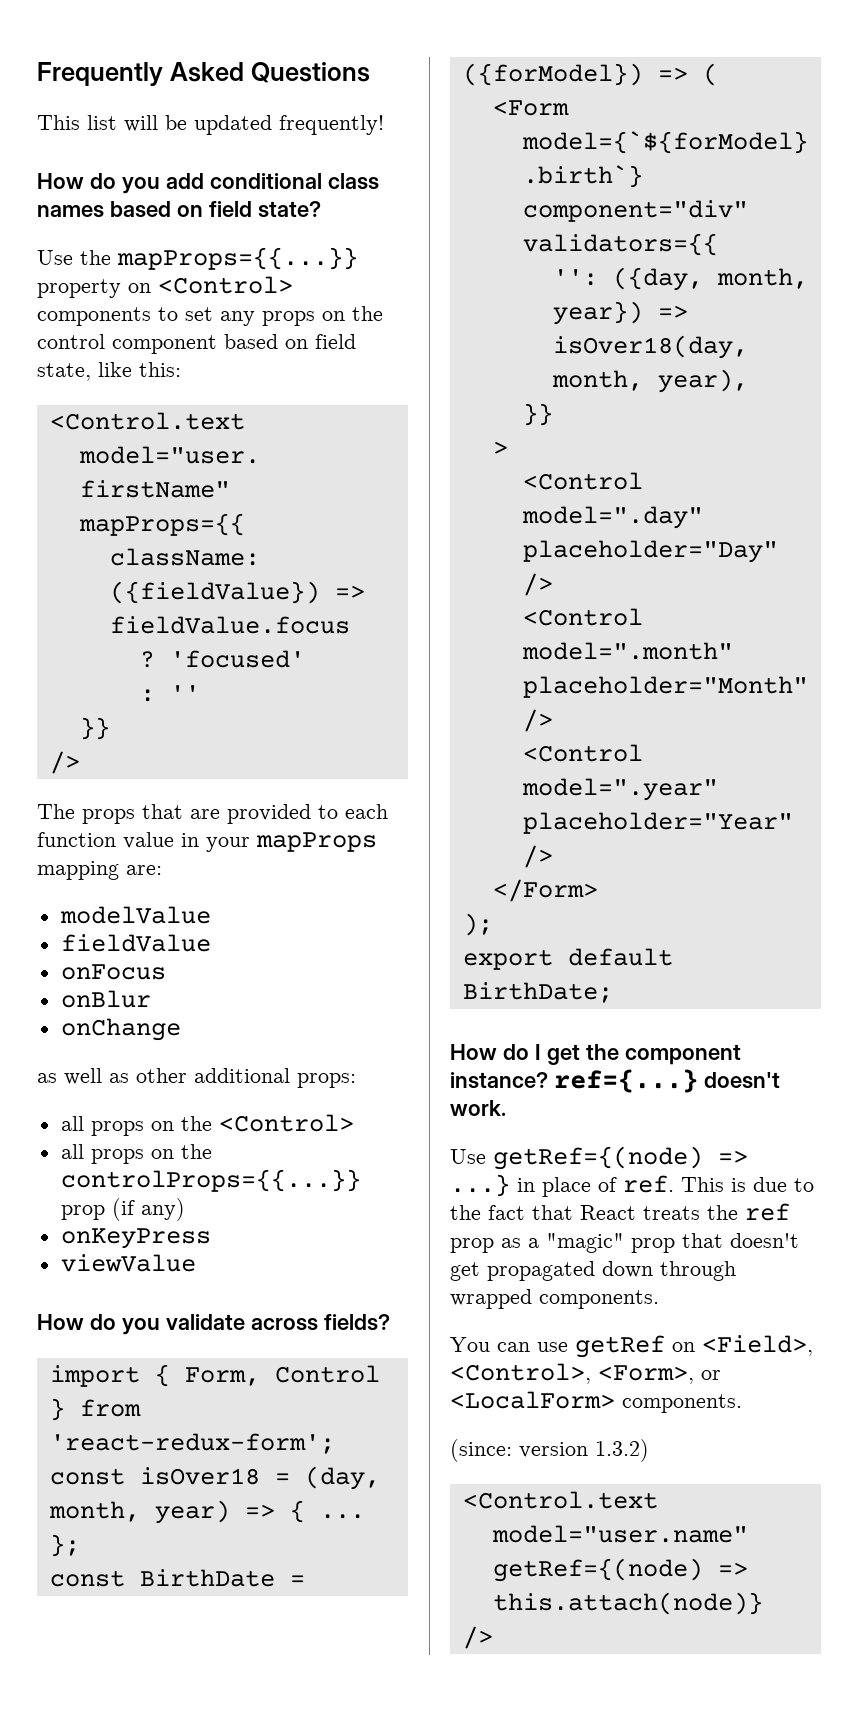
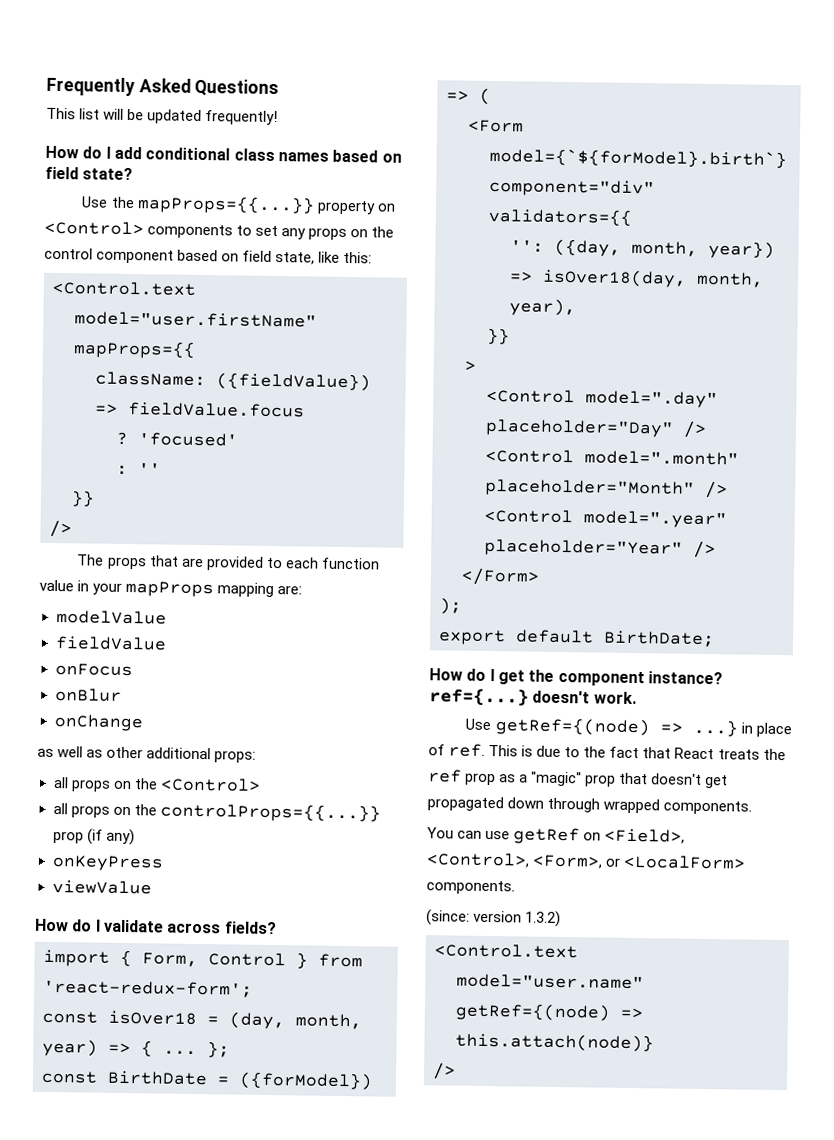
[121,177,160,194] you -> [105,146,111,159] I
[121,1318,160,1335] you -> [94,919,101,932] I

